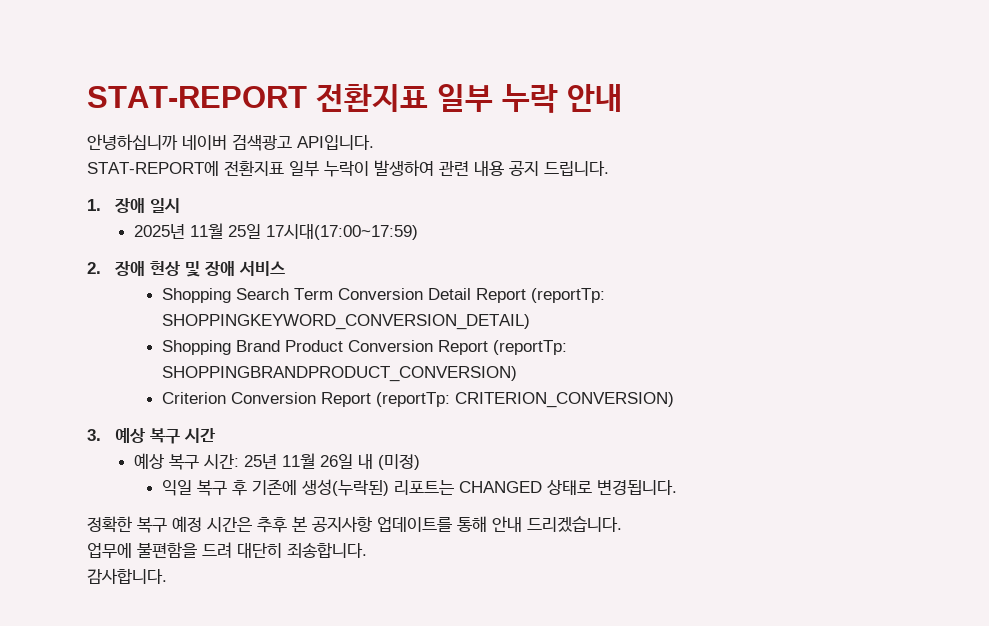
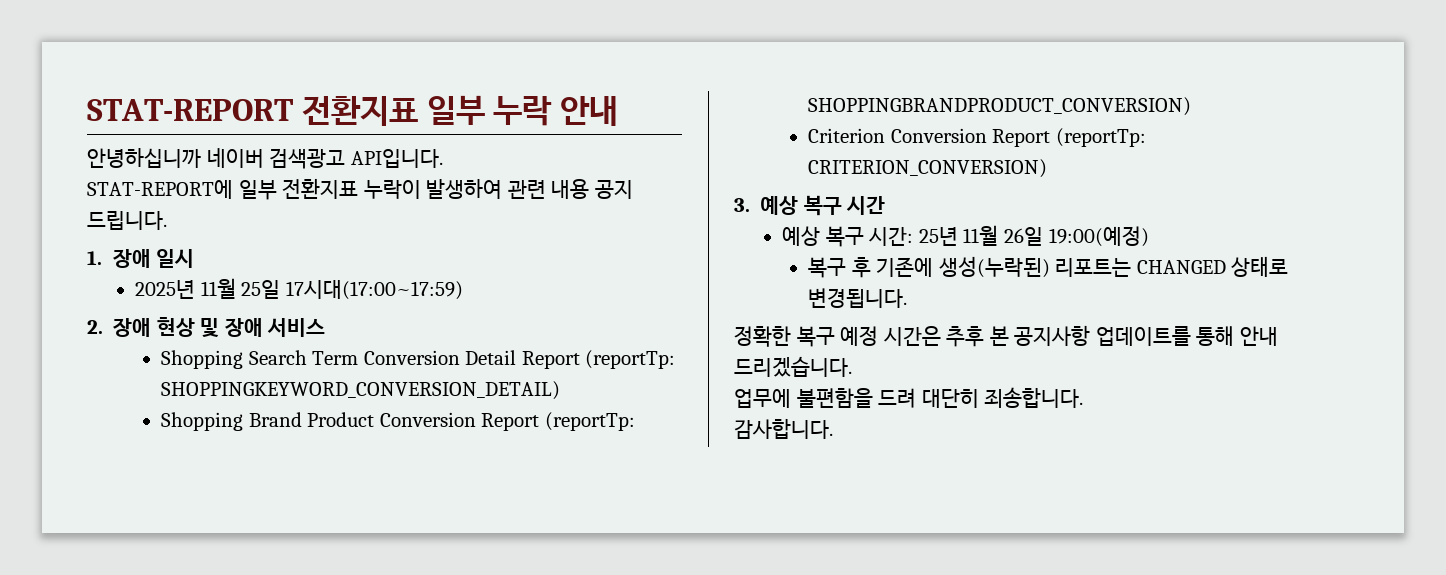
[224,161,319,177] 전환지표 일부 -> [238,178,359,200] 일부 전환지표
[357,454,420,470] [162,480,193,496] 내 (미정) // 익일 -> [1048,226,1149,247] 19:00(예정) //

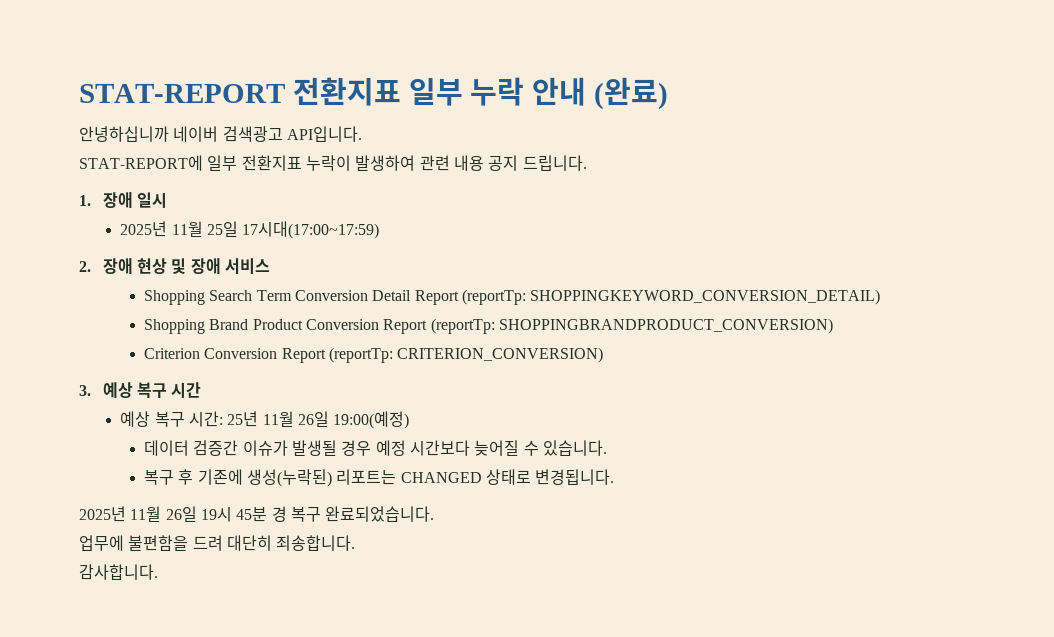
(619, 111) none -> [594,77,669,110] (완료)
(1149, 236) none -> [143,440,607,456] // 데이터 검증간 이슈가 발생될 경우 예정 시간보다 늦어질 수 있습니다.
[734,325,1278,347] [734,356,852,377] 정확한 복구 예정 시간은 추후 본 공지사항 업데이트를 통해 안내 드리겠습니다. -> [79,506,435,522] 2025년 11월 26일 19시 45분 경 복구 완료되었습니다.

